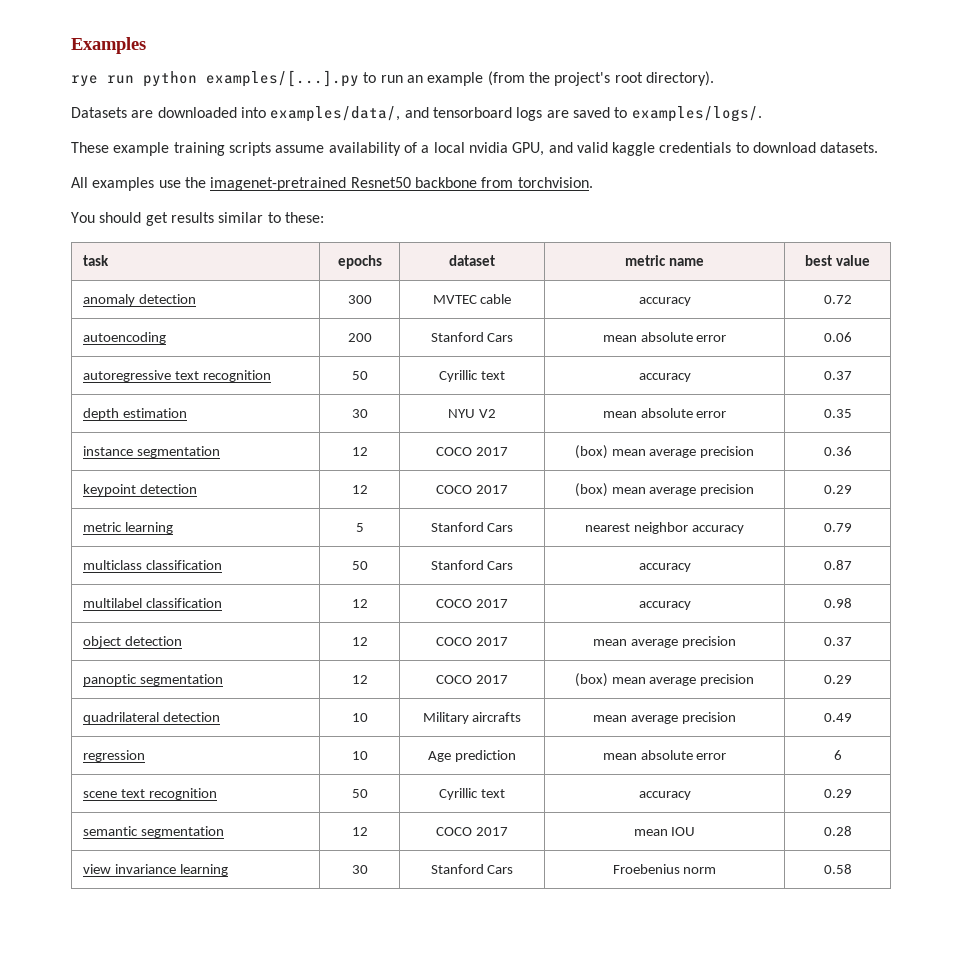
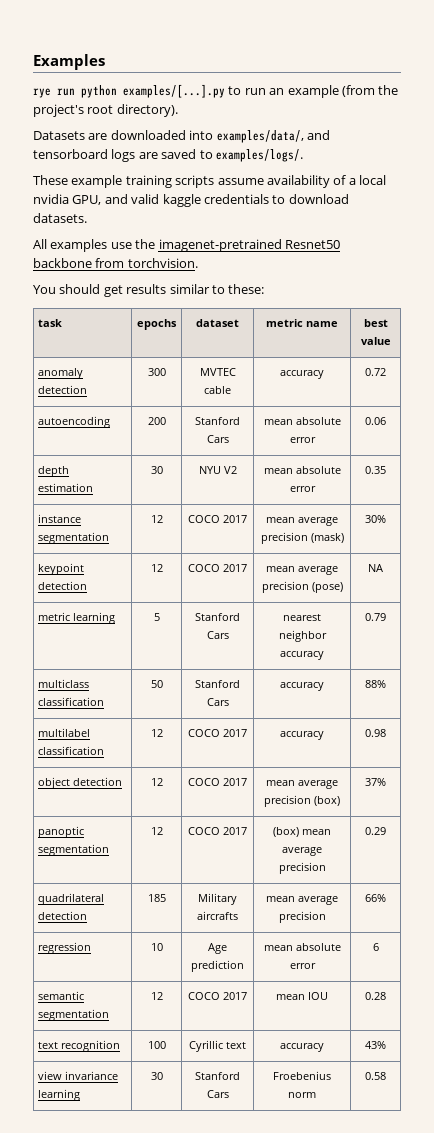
[82,370,271,382] [351,371,368,380] [439,370,505,382] [638,373,691,382] [823,371,852,380] // autoregressive text recognition | 50 | Cyrillic text | accuracy | 0.37 -> (386, 421) none
[574,445,755,459] [823,446,852,456] (box) mean average precision | 0.36 -> [266,517,338,526] [260,532,344,544] [365,515,386,523] mean average precision (mask) | 30%
[574,483,755,497] [823,485,852,494] (box) mean average precision | 0.29 -> [266,566,338,575] [261,581,343,593] [368,564,383,572] mean average precision (pose) | NA
[823,560,852,570] 0.87 -> [365,680,386,688] 88%
[823,637,852,646] | 0.37 -> [314,796,340,806] [365,778,386,786] (box) | 37%
[351,713,368,722] 10 -> [147,894,166,902] 185
[823,713,852,722] 0.49 -> [365,894,386,902] 66%
[82,788,217,800] [351,789,368,798] [439,788,505,800] [638,791,691,800] [823,789,852,798] // scene text recognition | 50 | Cyrillic text | accuracy | 0.29 -> (379, 947) none
(852, 831) none -> [38,1040,121,1052] [147,1041,166,1049] [189,1040,247,1052] [280,1043,324,1052] [365,1041,386,1049] // text recognition | 100 | Cyrillic text | accuracy | 43%

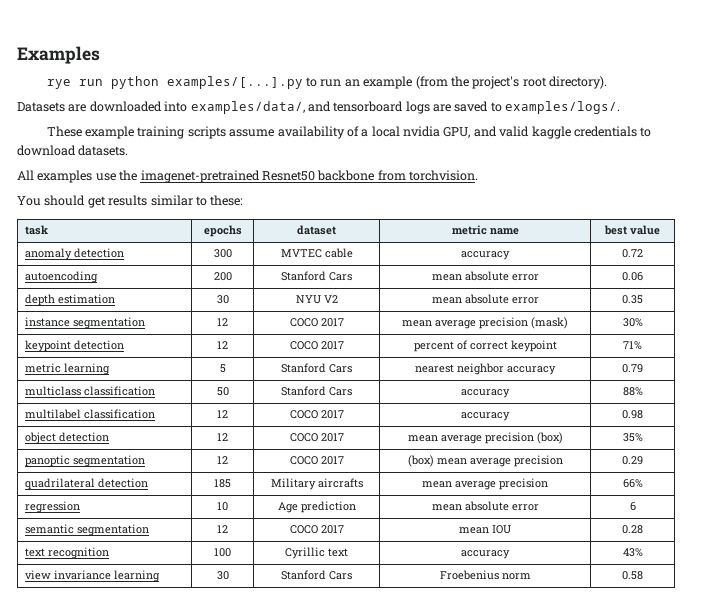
[266,566,338,575] [261,581,343,593] [368,564,383,572] mean average precision (pose) | NA -> [413,340,557,352] [623,341,642,350] percent of correct keypoint | 71%
[365,778,386,786] 37% -> [622,433,643,442] 35%

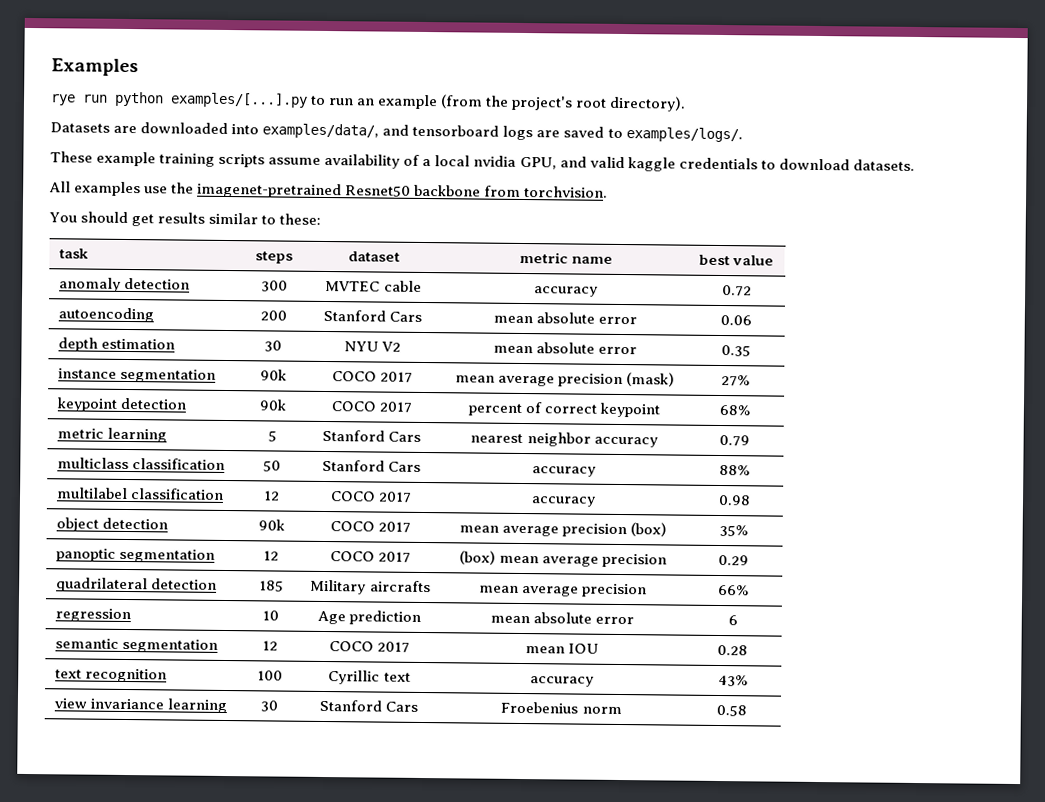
[203,225,242,237] epochs -> [255,251,293,264] steps
[217,318,228,326] 12 -> [259,369,287,381] 90k
[622,318,643,327] 30% -> [721,375,750,387] 27%
[217,341,228,349] 12 -> [258,399,287,411] 90k
[623,341,642,350] 71% -> [719,404,750,416] 68%
[217,433,228,441] 12 -> [257,519,285,531] 90k

